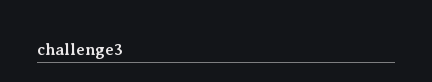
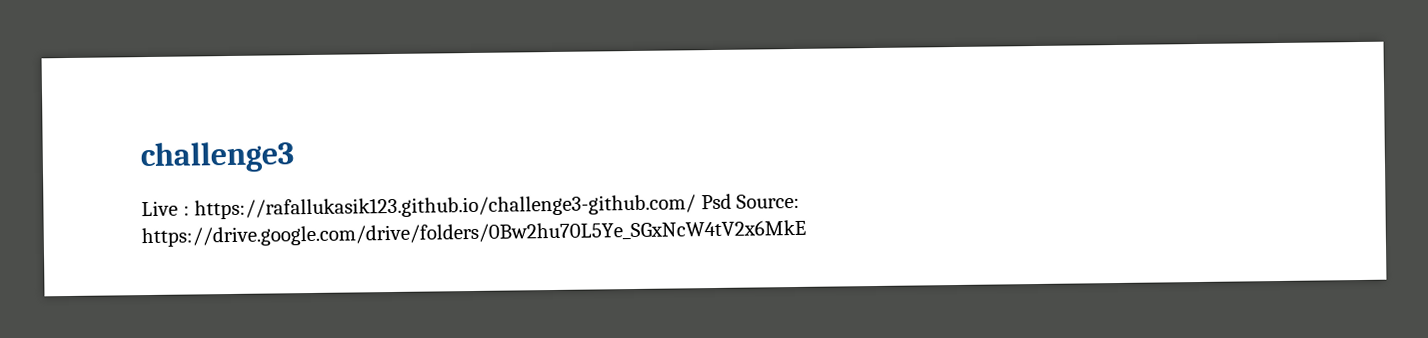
(123, 51) none -> [141,193,801,220] [141,219,806,248] // Live : https://rafallukasik123.github.io/challenge3-github.com/ Psd Source: https://drive.google.com/drive/folders/0Bw2hu70L5Ye_SGxNcW4tV2x6MkE

